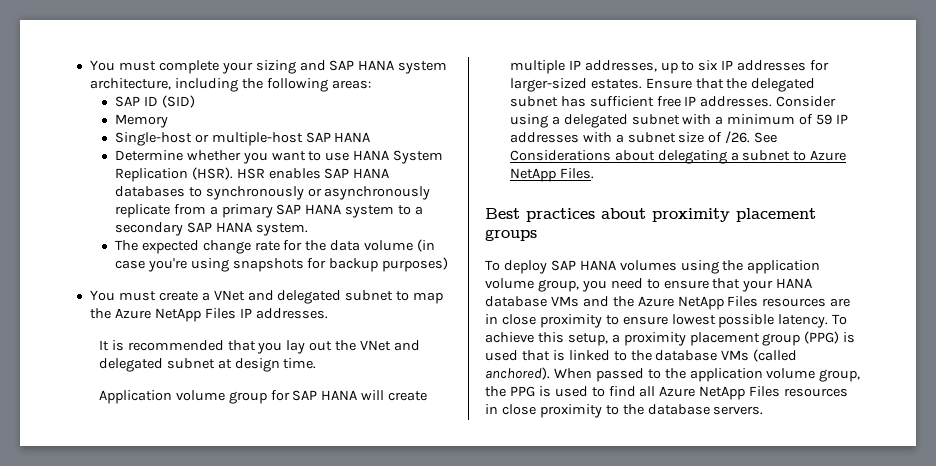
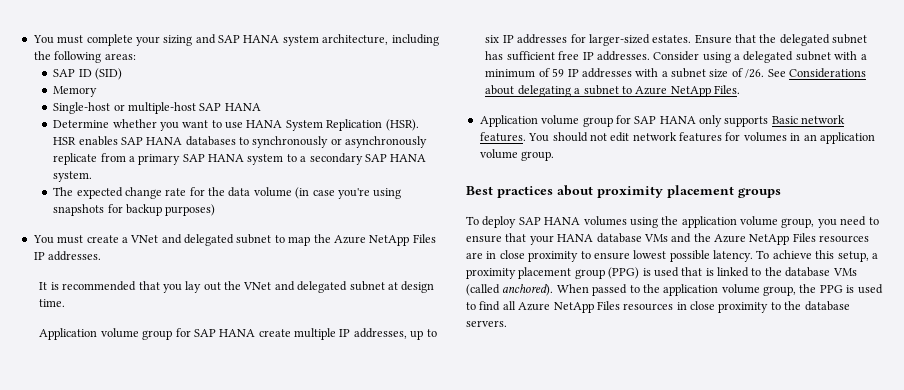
[361,390,385,400] will -> (256, 333) none
(594, 173) none -> [479,115,846,127] [479,132,875,144] [479,149,555,161] // Application volume group for SAP HANA only supports Basic network features. You should not edit network features for volumes in an application volume group.

